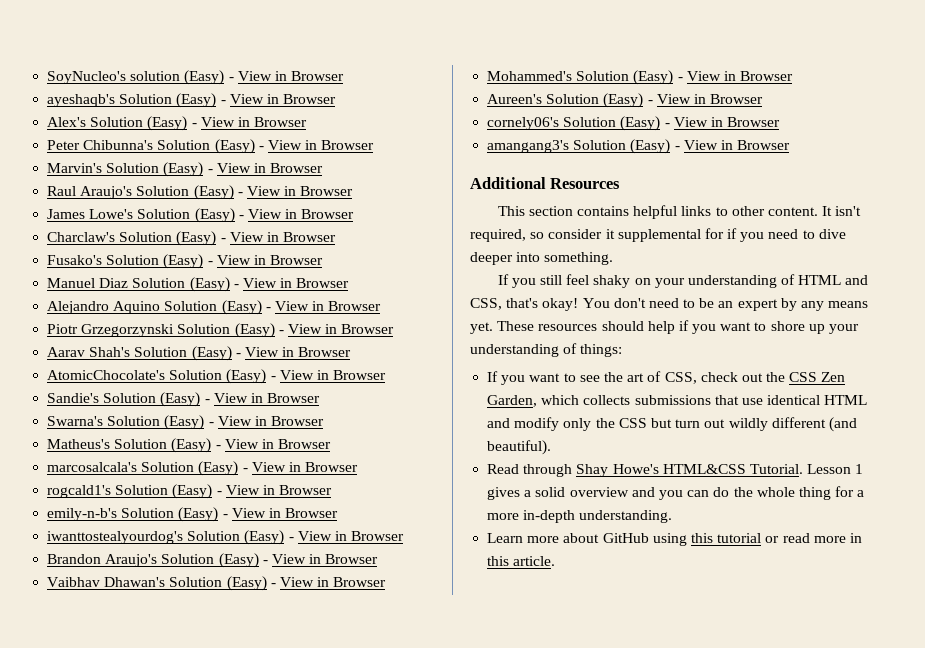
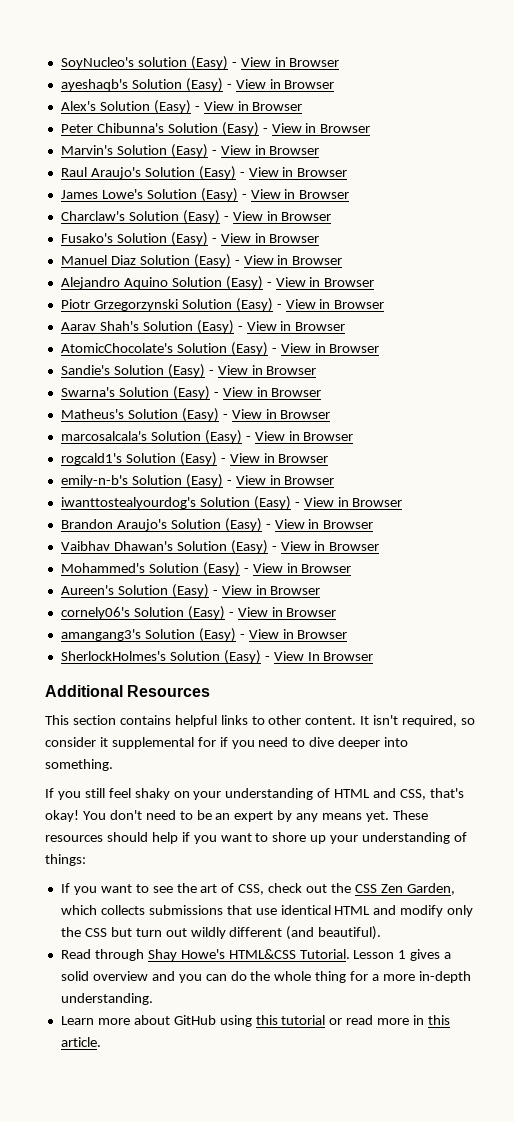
(791, 145) none -> [60,650,374,664] // SherlockHolmes's Solution (Easy) - View In Browser

